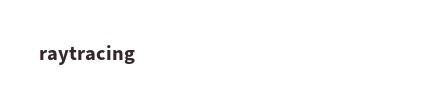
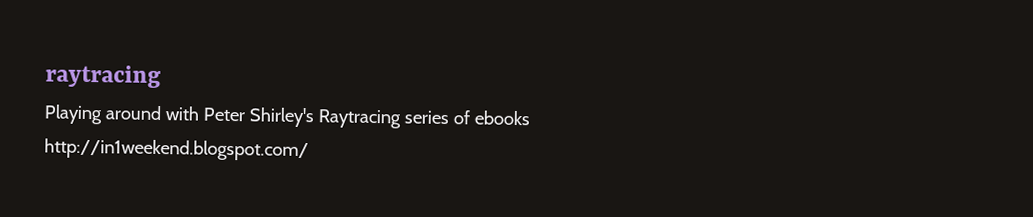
(135, 55) none -> [44,104,530,129] [44,138,309,162] // Playing around with Peter Shirley's Raytracing series of ebooks // http://in1weekend.blogspot.com/

